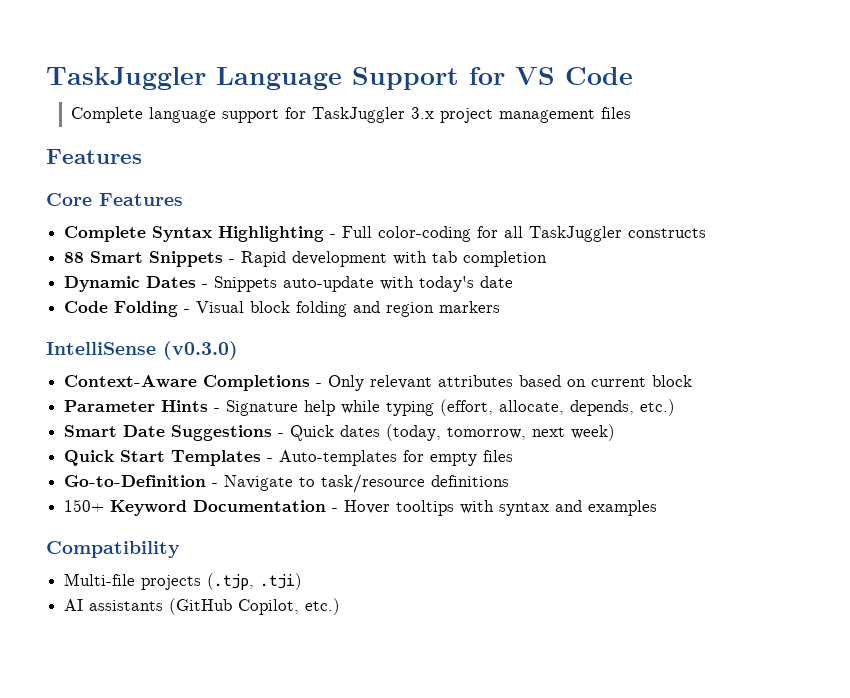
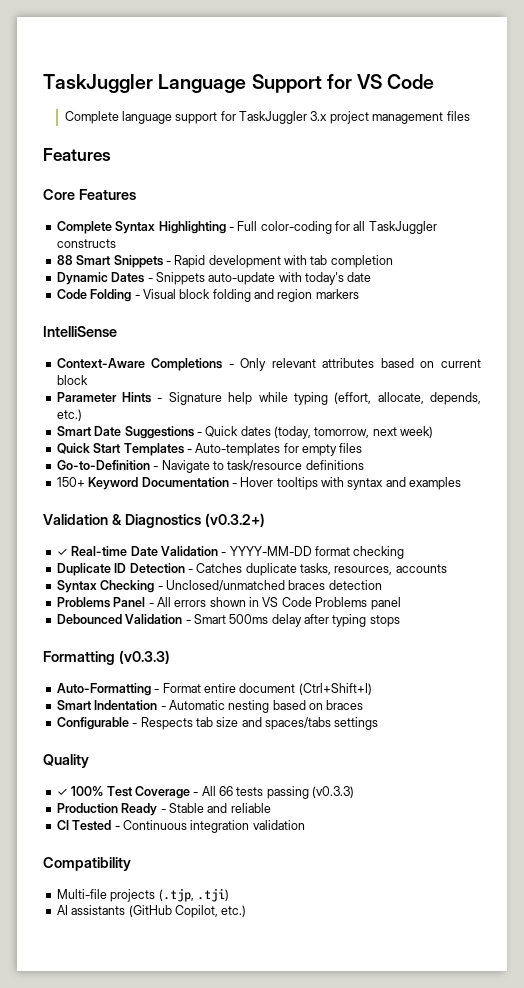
[163,341,238,360] (v0.3.0) -> (117, 331) none
(658, 508) none -> [43,513,265,528] [56,546,405,559] [56,563,447,576] [56,580,382,593] [56,597,401,610] [56,614,400,627] [43,650,170,665] [56,683,372,696] [56,700,364,713] [56,717,379,730] [43,754,89,768] [56,786,355,799] [56,803,271,816] [56,820,305,833] // Validation & Diagnostics (v0.3.2+) // ✓ Real-time Date Validation - YYYY-MM-DD format checking // Duplicate ID Detection - Catches duplicate tasks, resources, accounts // Syntax Checking - Unclosed/unmatched braces detection // Problems Panel - All errors shown in VS Code Problems panel // Debounced Validation - Smart 500ms delay after typing stops // Formatting (v0.3.3) // Auto-Formatting - Format entire document (Ctrl+Shift+I) // Smart Indentation - Automatic nesting based on braces // Configurable - Respects tab size and spaces/tabs settings // Quality // ✓ 100% Test Coverage - All 66 tests passing (v0.3.3) // Production Ready - Stable and reliable // CI Tested - Continuous integration validation

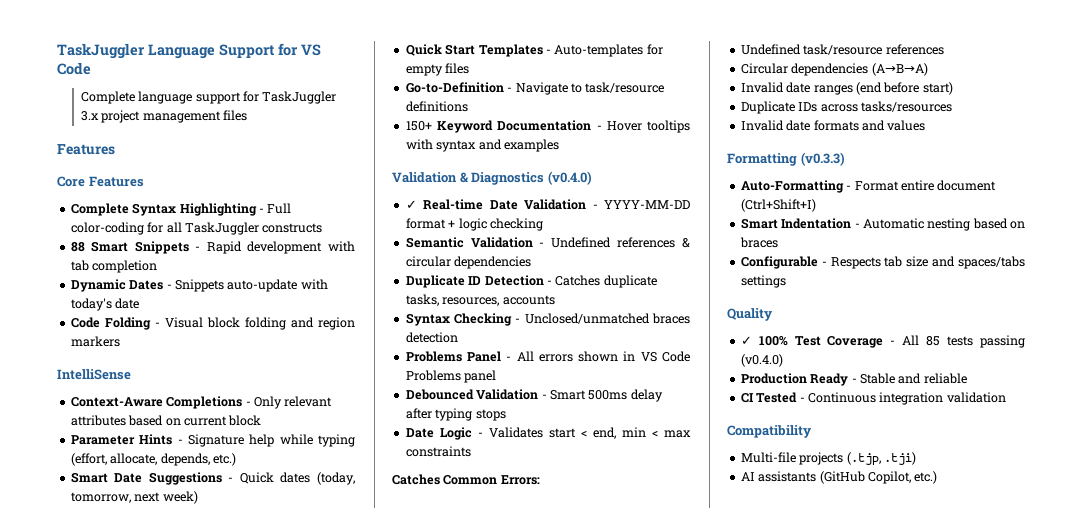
[204,513,265,527] (v0.3.2+) -> [547,171,592,185] (v0.4.0)
(350, 551) none -> [448,218,487,231] + logic
(405, 552) none -> [405,237,690,248] [405,256,532,269] // Semantic Validation - Undefined references & circular dependencies
(400, 621) none -> [405,427,691,440] [405,446,471,457] [392,474,540,485] [740,44,944,55] [740,63,928,76] [740,82,953,95] [740,101,952,114] [740,120,926,131] // Date Logic - Validates start < end, min < max constraints // Catches Common Errors: // Undefined task/resource references // Circular dependencies (A→B→A) // Invalid date ranges (end before start) // Duplicate IDs across tasks/resources // Invalid date formats and values
[219,786,233,796] 66 -> [926,336,941,346] 85
[312,786,355,798] (v0.3.3) -> [740,354,783,367] (v0.4.0)

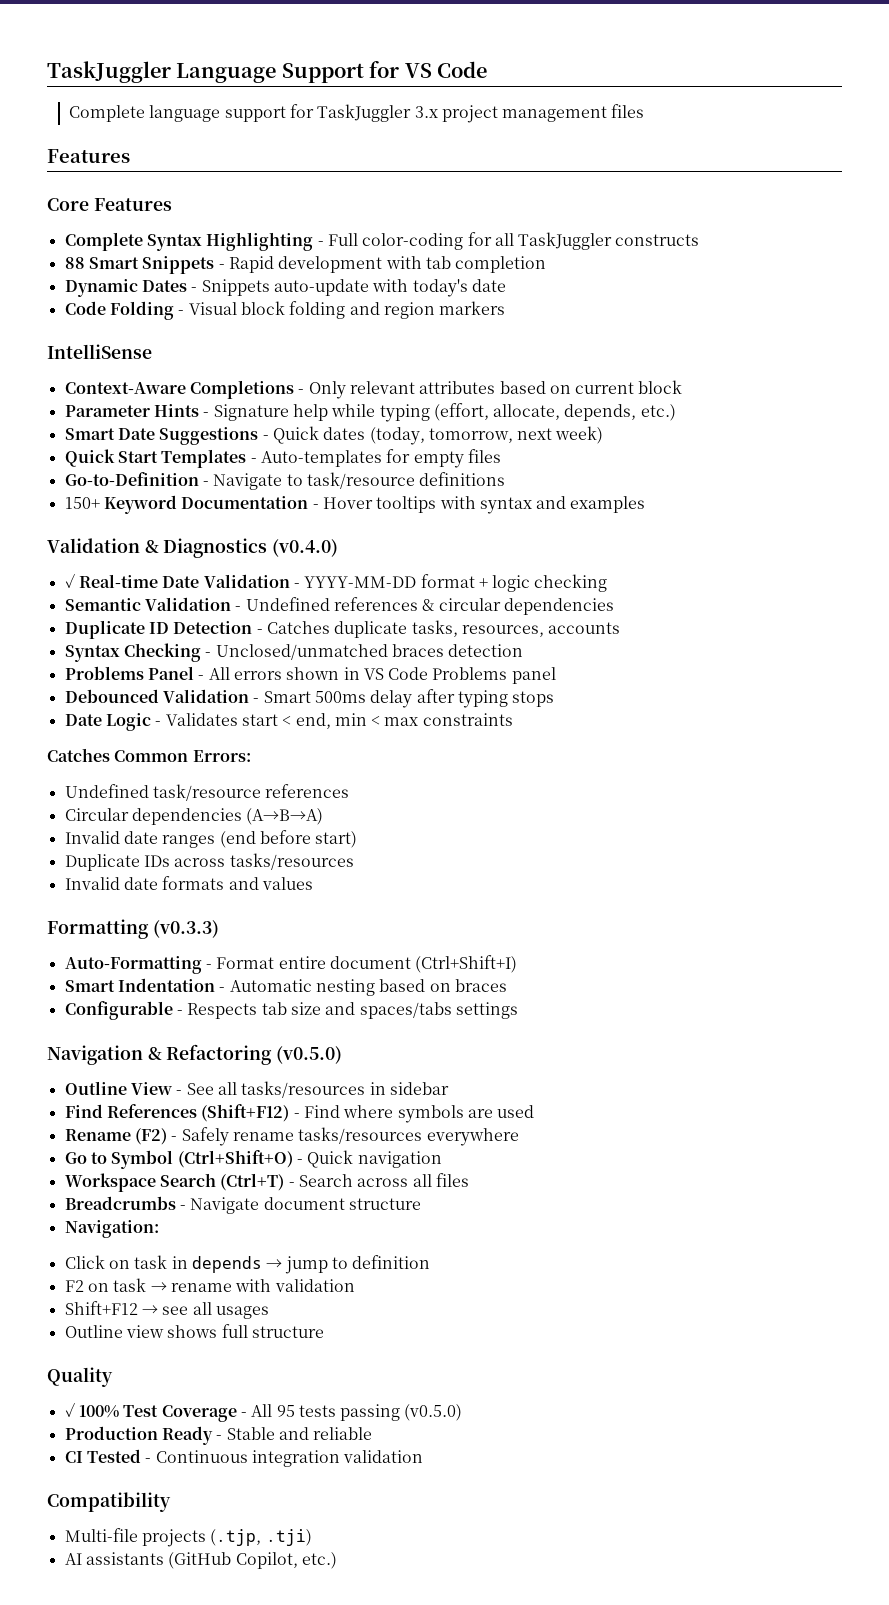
(786, 281) none -> [47,1044,343,1065] [64,1081,449,1098] [64,1104,535,1123] [64,1127,519,1146] [64,1150,442,1169] [64,1173,469,1192] [64,1196,421,1214] [64,1220,159,1238] [64,1255,431,1274] [64,1278,355,1292] [64,1301,269,1319] [64,1324,324,1338] // Navigation & Refactoring (v0.5.0) // Outline View - See all tasks/resources in sidebar // Find References (Shift+F12) - Find where symbols are used // Rename (F2) - Safely rename tasks/resources everywhere // Go to Symbol (Ctrl+Shift+O) - Quick navigation // Workspace Search (Ctrl+T) - Search across all files // Breadcrumbs - Navigate document structure // Navigation: // Click on task in depends → jump to definition // F2 on task → rename with validation // Shift+F12 → see all usages // Outline view shows full structure
[926,336,941,346] 85 -> [276,1405,295,1417] 95
[740,354,783,367] (v0.4.0) -> [404,1404,463,1421] (v0.5.0)

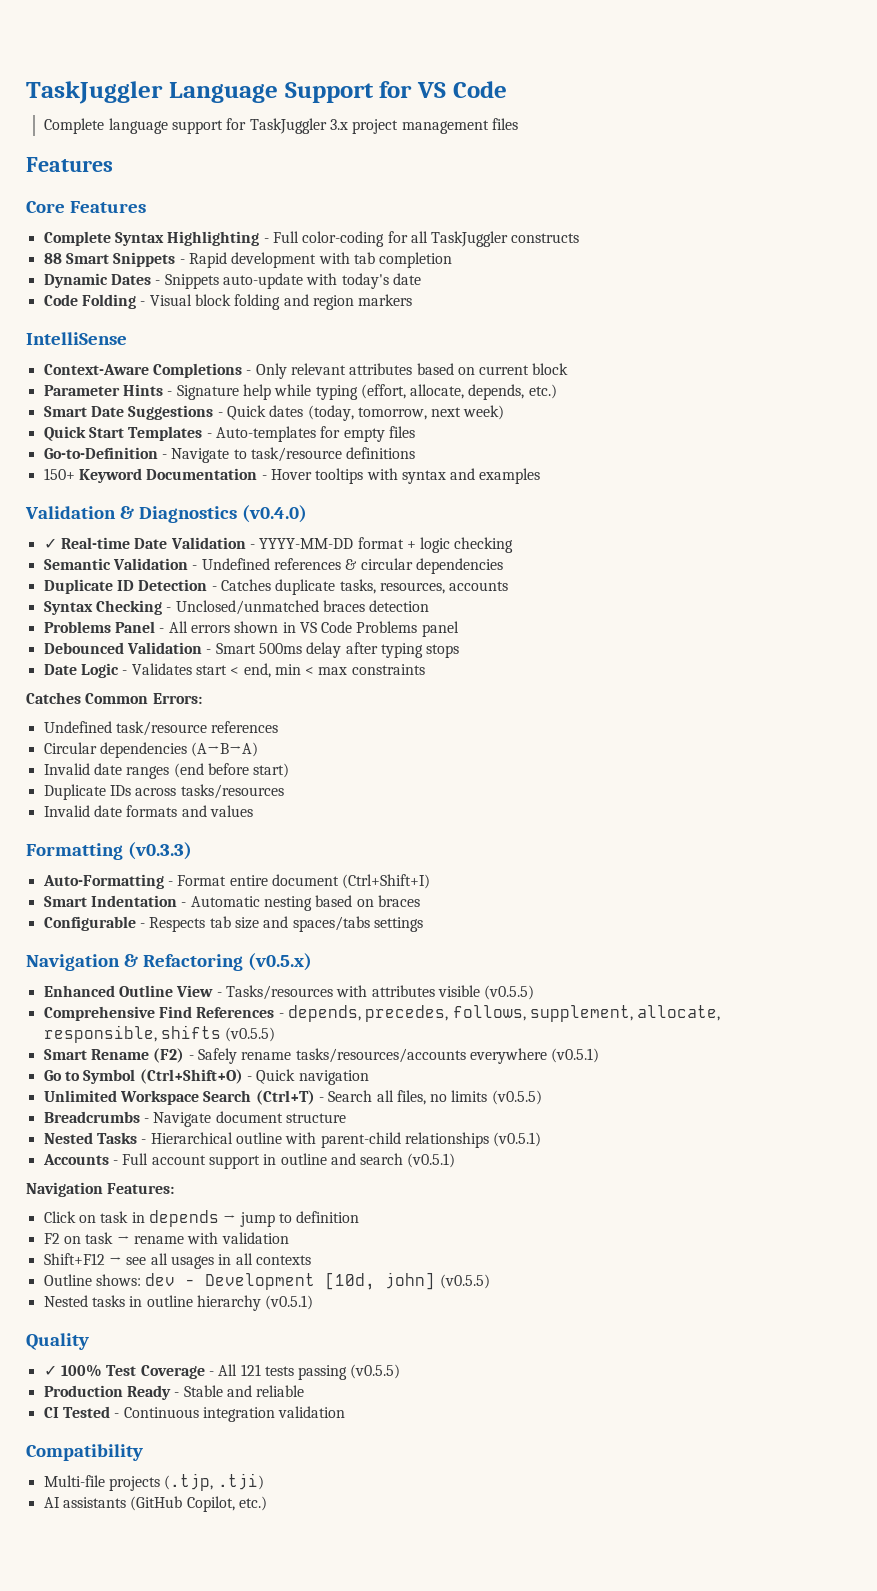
[276,1046,343,1064] (v0.5.0) // -> [247,953,312,971] [43,985,115,997] (v0.5.x) // Enhanced
[186,1081,449,1098] [64,1104,535,1123] See all tasks/resources in sidebar // Find References (Shift+F12) - Find where symbols are used // -> [225,985,535,1000] [43,1005,721,1022] [43,1025,276,1043] [43,1049,87,1060] Tasks/resources with attributes visible (v0.5.5) // Comprehensive Find References - depends, precedes, follows, supplement, allocate, responsible, shifts (v0.5.5) // Smart
[298,1127,423,1144] tasks/resources -> [295,1048,466,1063] tasks/resources/accounts
(519, 1137) none -> [551,1048,600,1063] (v0.5.1)
(442, 1159) none -> [43,1090,117,1102] Unlimited
[357,1173,469,1187] across all files -> [376,1090,542,1105] all files, no limits (v0.5.5)
[64,1220,159,1238] Navigation: -> [43,1132,542,1148] [42,1153,456,1169] [26,1182,175,1197] Nested Tasks - Hierarchical outline with parent-child relationships (v0.5.1) // Accounts - Full account support in outline and search (v0.5.1) // Navigation Features:
[64,1324,324,1338] // Outline view shows full structure -> [218,1253,311,1265] [43,1272,490,1290] [43,1295,314,1311] in all contexts // Outline shows: dev - Development [10d, john] (v0.5.5) // Nested tasks in outline hierarchy (v0.5.1)
[276,1405,295,1417] 95 -> [240,1364,261,1376] 121
[404,1404,463,1421] (v0.5.0) -> [350,1364,401,1379] (v0.5.5)

